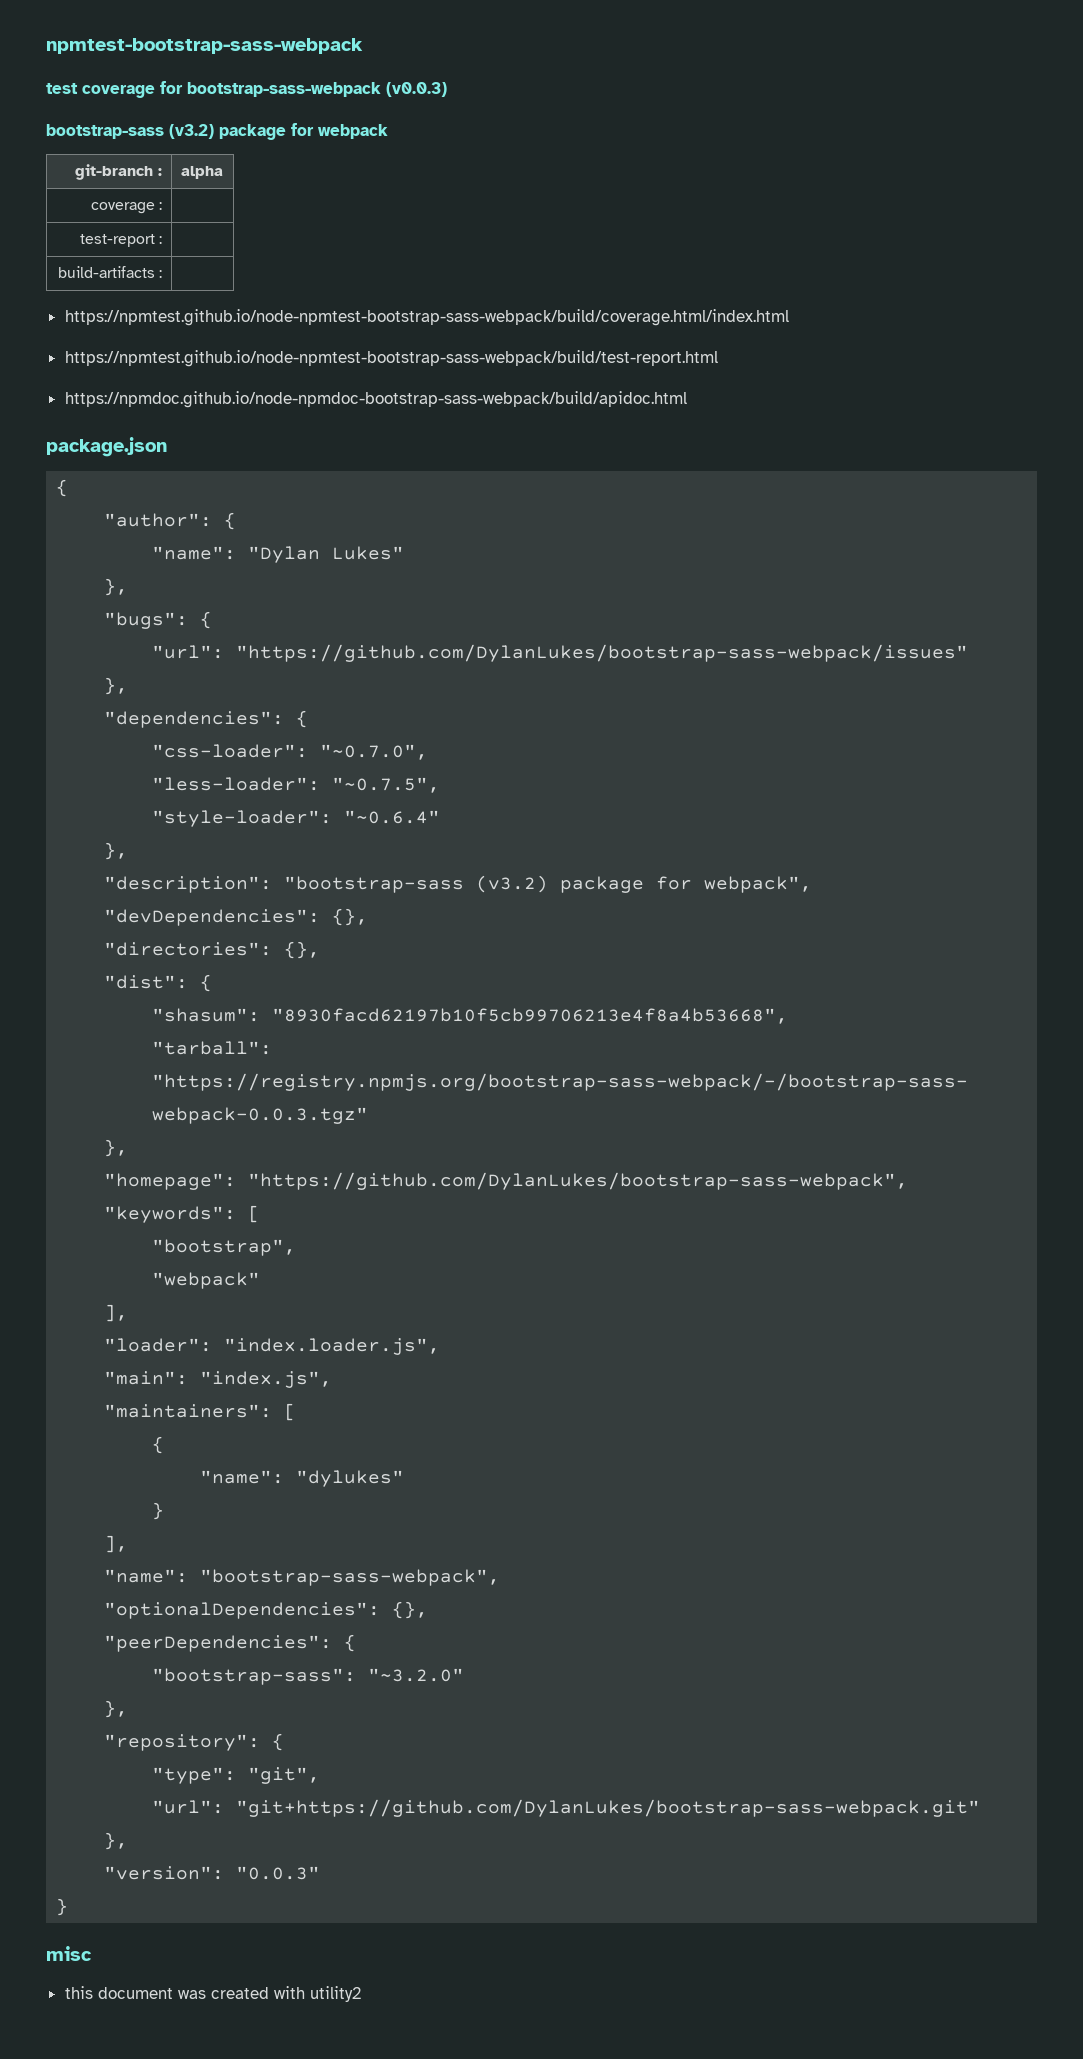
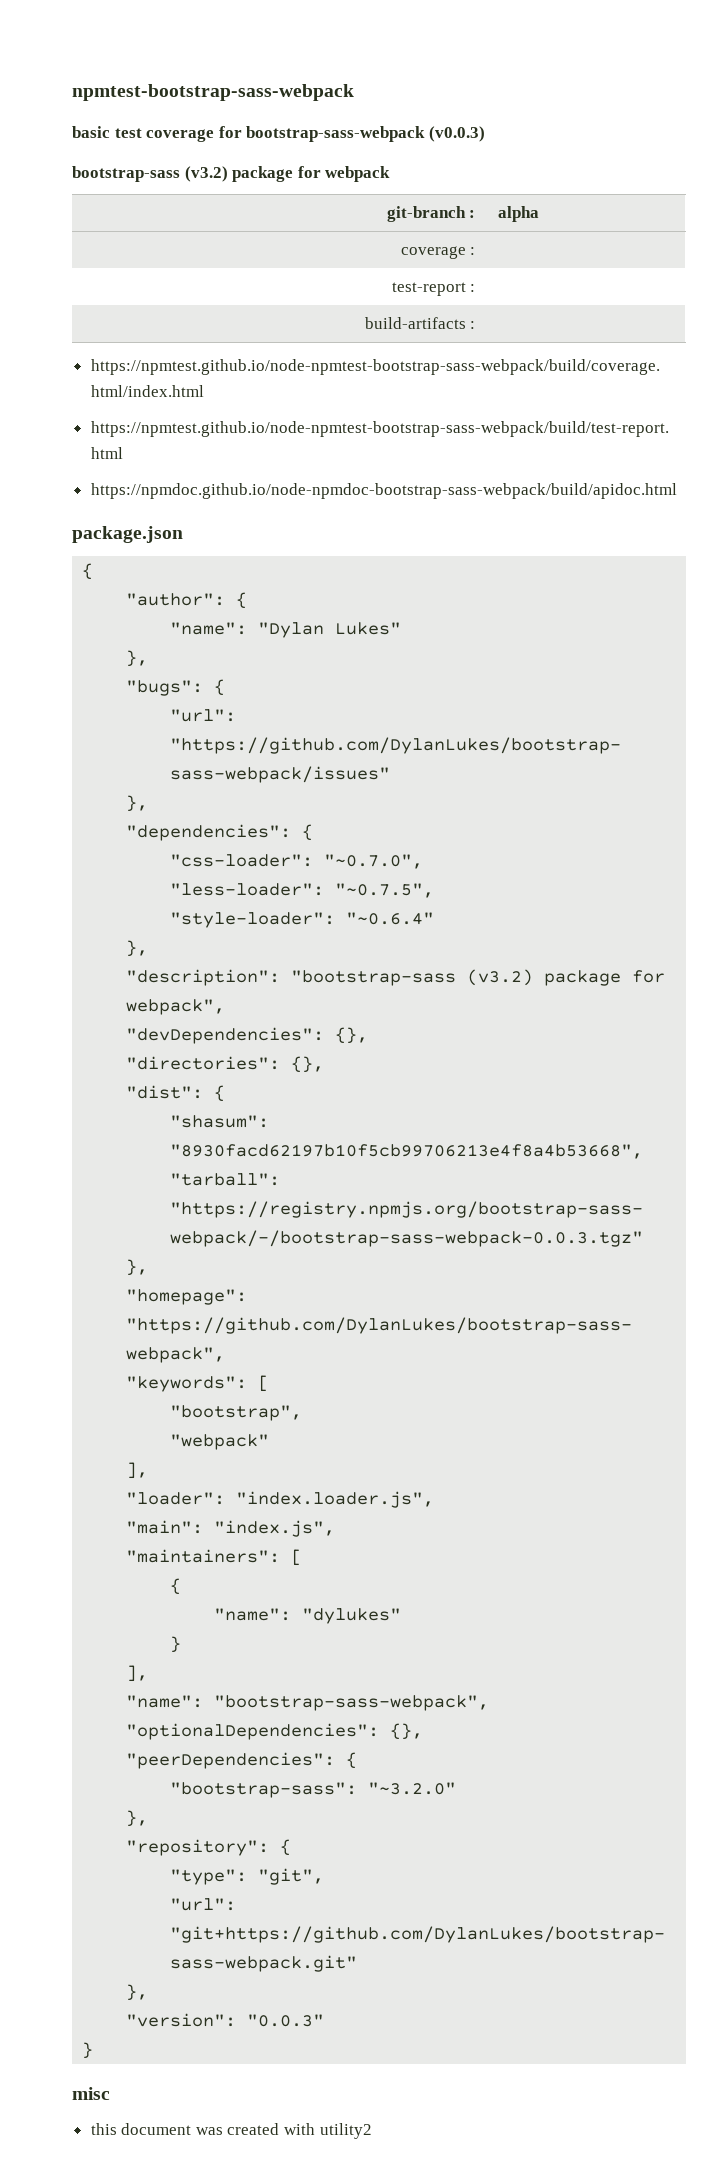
(363, 46) none -> [72,126,110,138] basic

